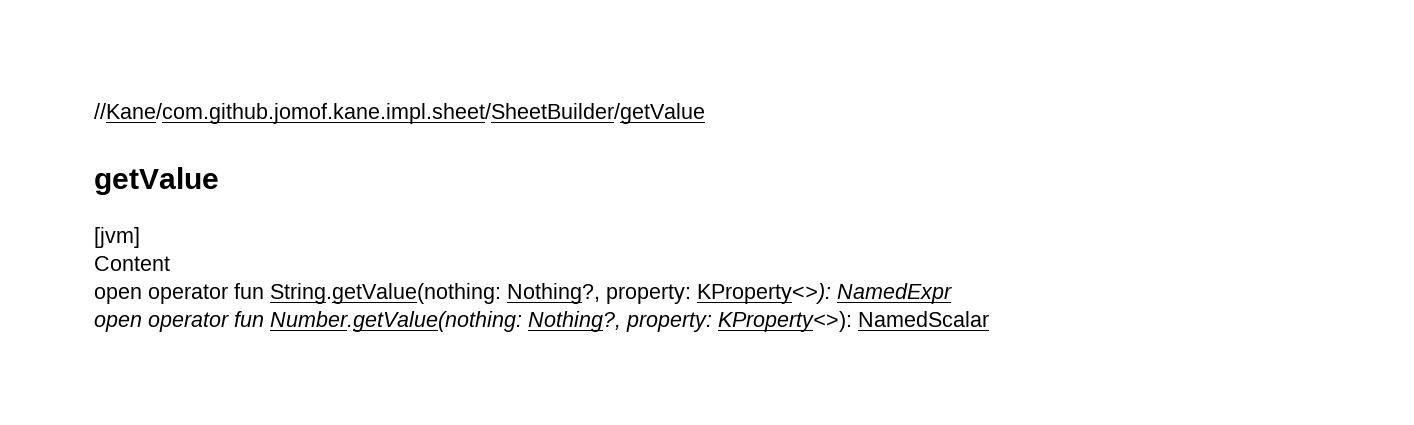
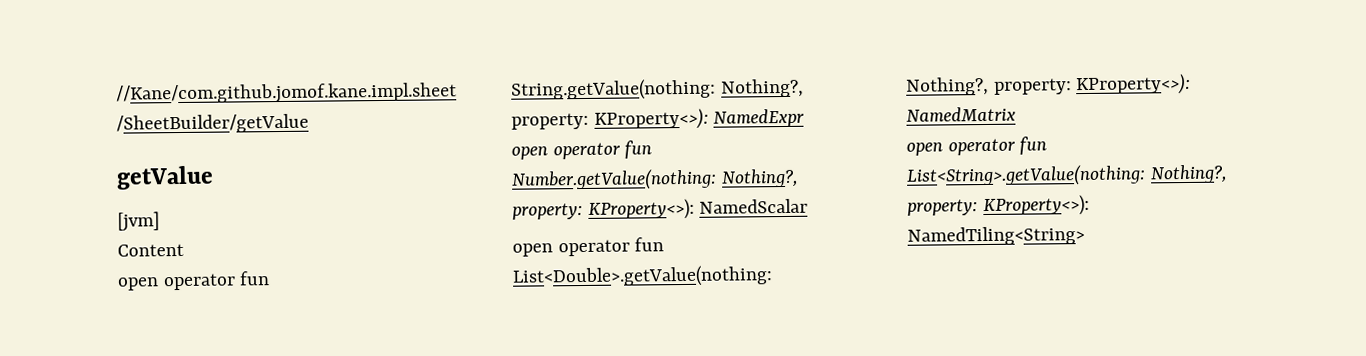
(989, 319) none -> [512,237,665,257] [512,265,773,288] [906,73,1192,96] [906,106,1016,122] [906,136,1048,156] [906,164,1228,187] [907,194,1090,217] [907,226,1085,246] // open operator fun List<Double>.getValue(nothing: Nothing?, property: KProperty<>): NamedMatrix // open operator fun List<String>.getValue(nothing: Nothing?, property: KProperty<>): NamedTiling<String>

